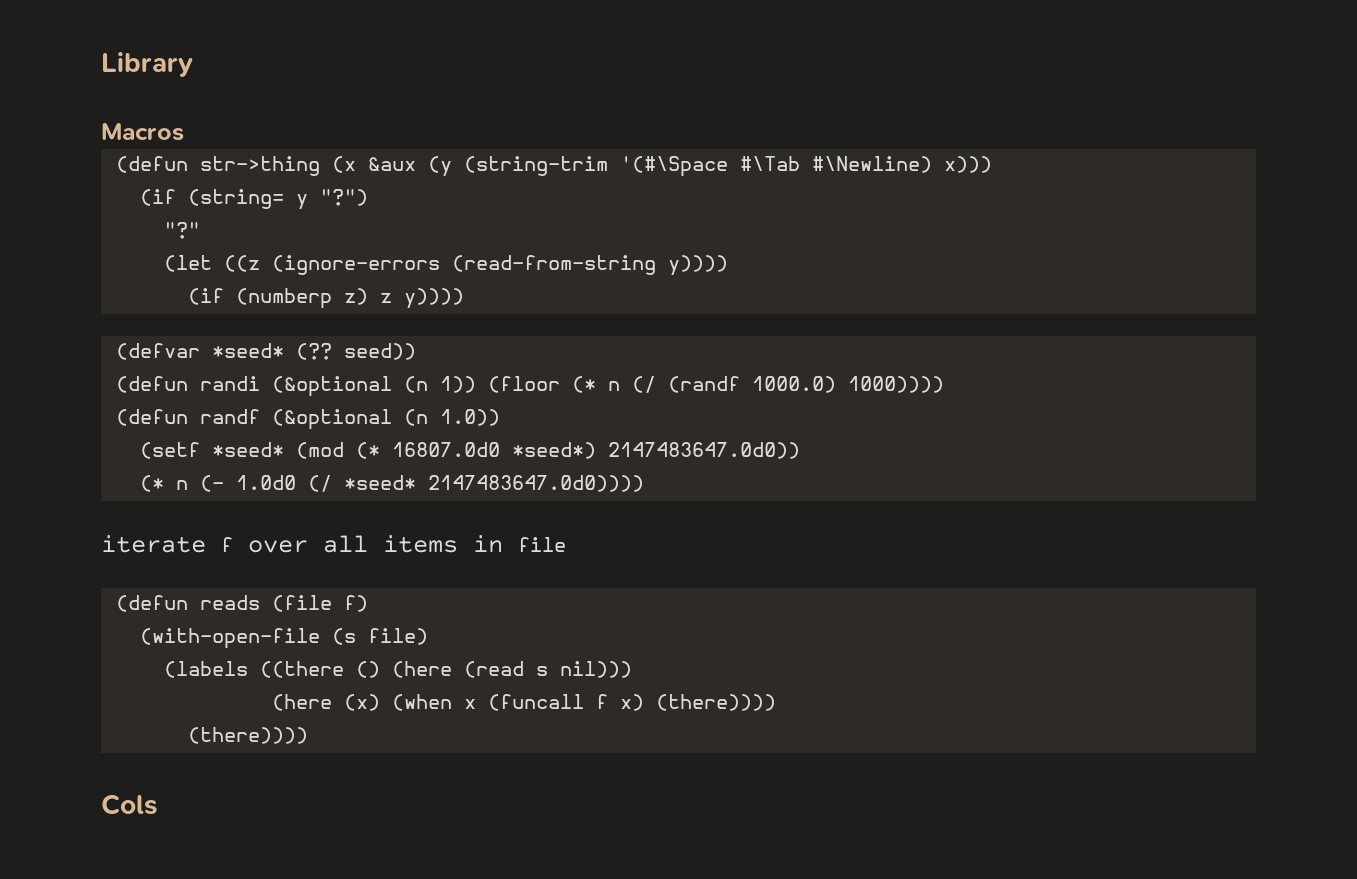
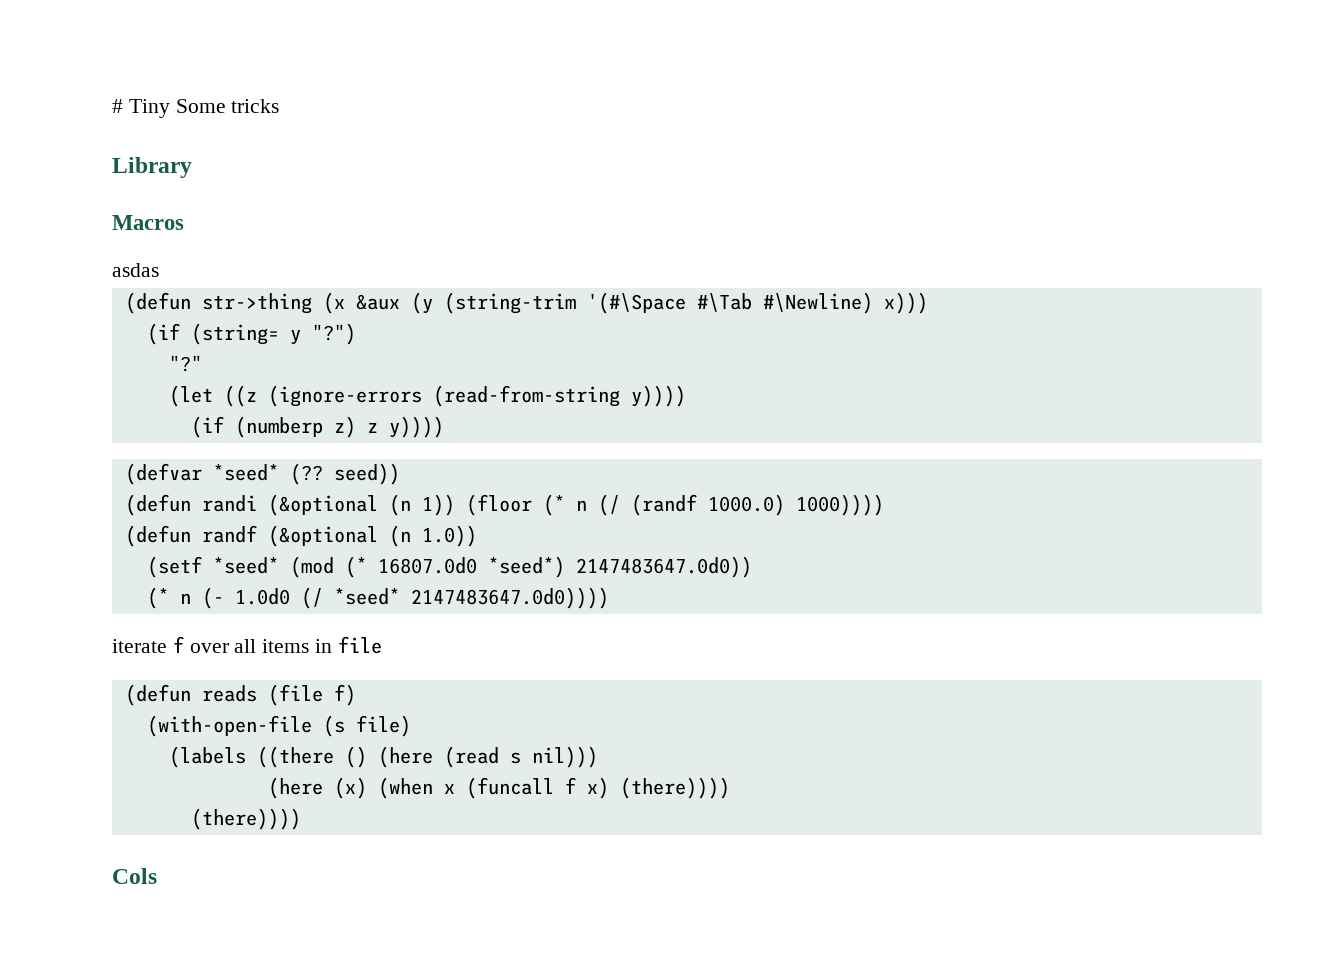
(101, 64) none -> [112,99,280,118] # Tiny Some tricks //
(184, 132) none -> [112,263,159,277] // asdas

